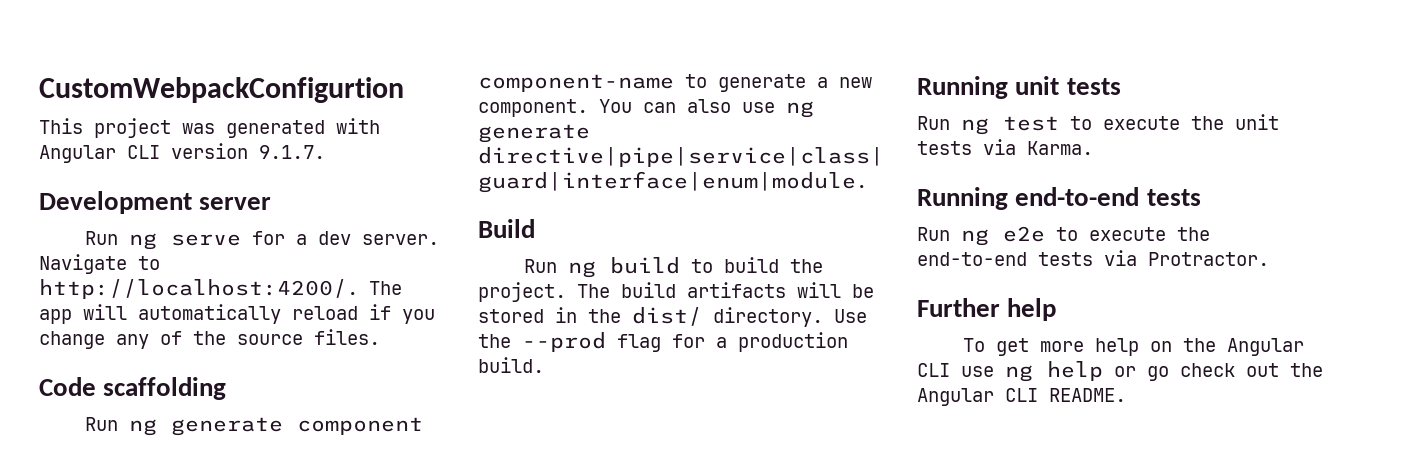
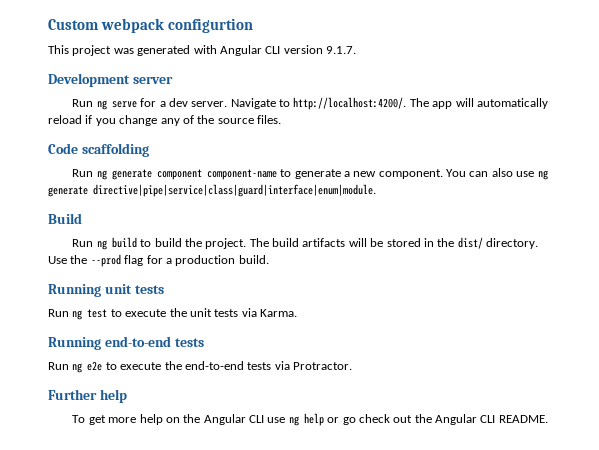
[39,77,404,103] CustomWebpackConfigurtion -> [48,18,254,33] Custom webpack configurtion

